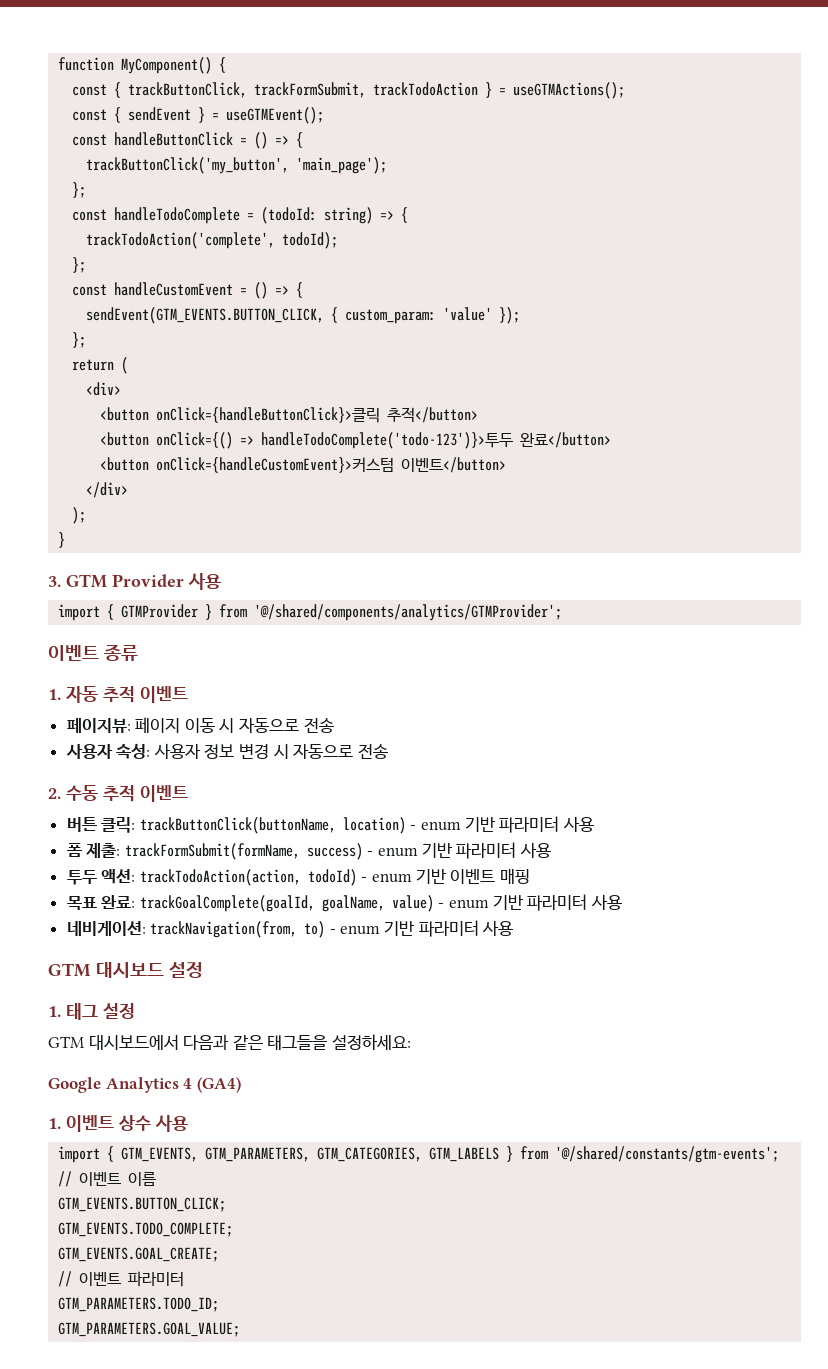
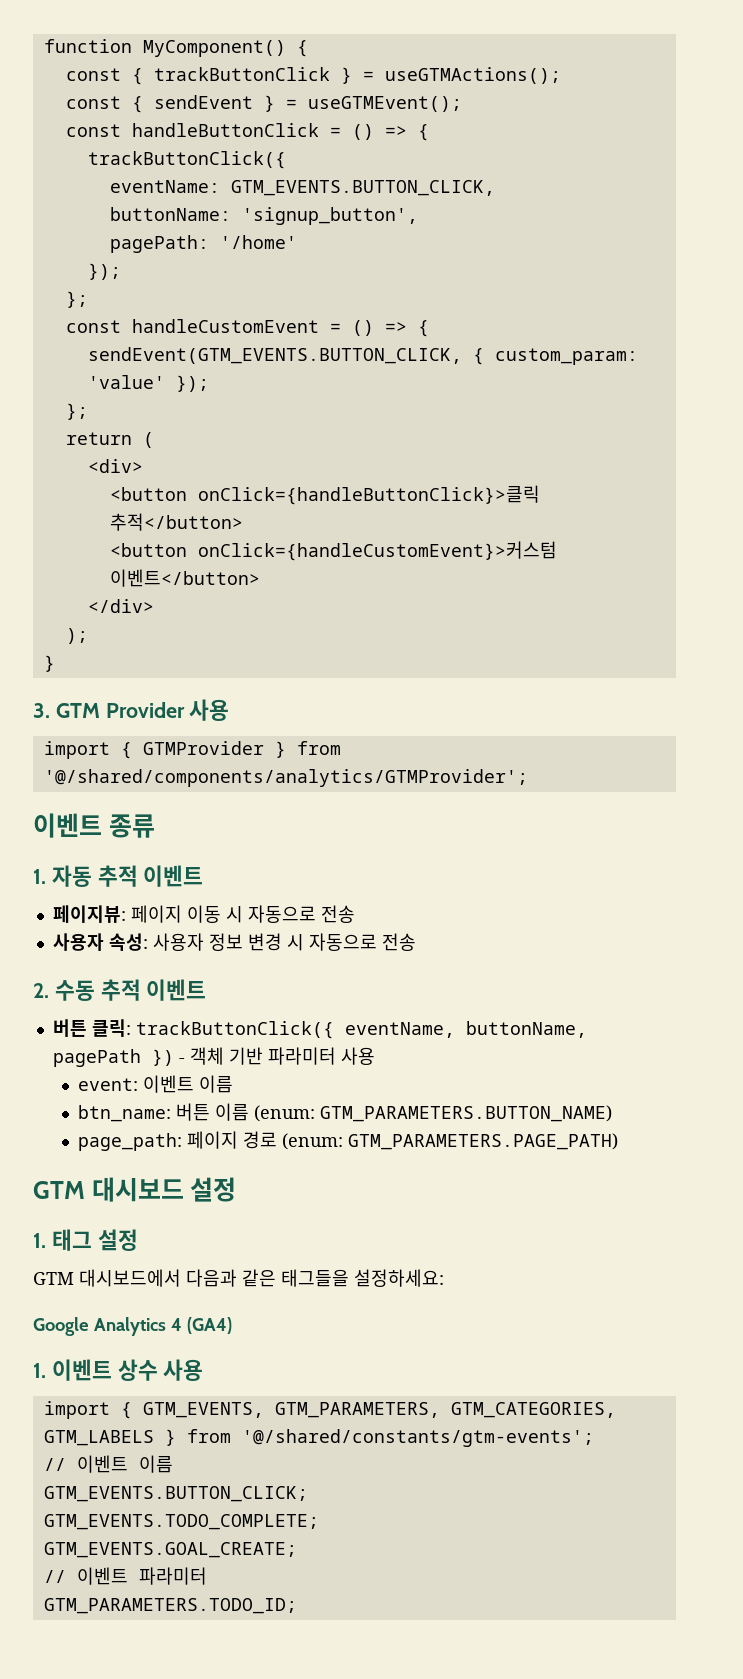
[128,82,479,98] trackButtonClick, trackFormSubmit, trackTodoAction -> [153,67,330,81] trackButtonClick
[86,157,388,174] [72,182,87,198] [72,207,409,224] [86,232,339,249] trackButtonClick('my_button', 'main_page'); // }; // const handleTodoComplete = (todoId: string) => { // trackTodoAction('complete', todoId); -> [87,151,286,169] [109,180,495,196] [109,207,418,225] [109,235,297,253] [87,263,121,280] trackButtonClick({ // eventName: GTM_EVENTS.BUTTON_CLICK, // buttonName: 'signup_button', // pagePath: '/home' // });
[100,432,612,449] // <button onClick={() => handleTodoComplete('todo-123')}>투두 완료</button> -> (243, 522) none
[139,816,594,834] [66,842,551,860] [66,869,530,886] [66,894,622,912] [66,920,514,938] trackButtonClick(buttonName, location) - enum 기반 파라미터 사용 // 폼 제출: trackFormSubmit(formName, success) - enum 기반 파라미터 사용 // 투두 액션: trackTodoAction(action, todoId) - enum 기반 이벤트 매핑 // 목표 완료: trackGoalComplete(goalId, goalName, value) - enum 기반 파라미터 사용 // 네비게이션: trackNavigation(from, to) - enum 기반 파라미터 사용 -> [135,1021,587,1039] [52,1047,375,1067] [78,1075,234,1093] [78,1103,613,1122] [78,1131,619,1151] trackButtonClick({ eventName, buttonName, pagePath }) - 객체 기반 파라미터 사용 // event: 이벤트 이름 // btn_name: 버튼 이름 (enum: GTM_PARAMETERS.BUTTON_NAME) // page_path: 페이지 경로 (enum: GTM_PARAMETERS.PAGE_PATH)
[58,1322,241,1337] // GTM_PARAMETERS.GOAL_VALUE; -> (297, 1606) none

